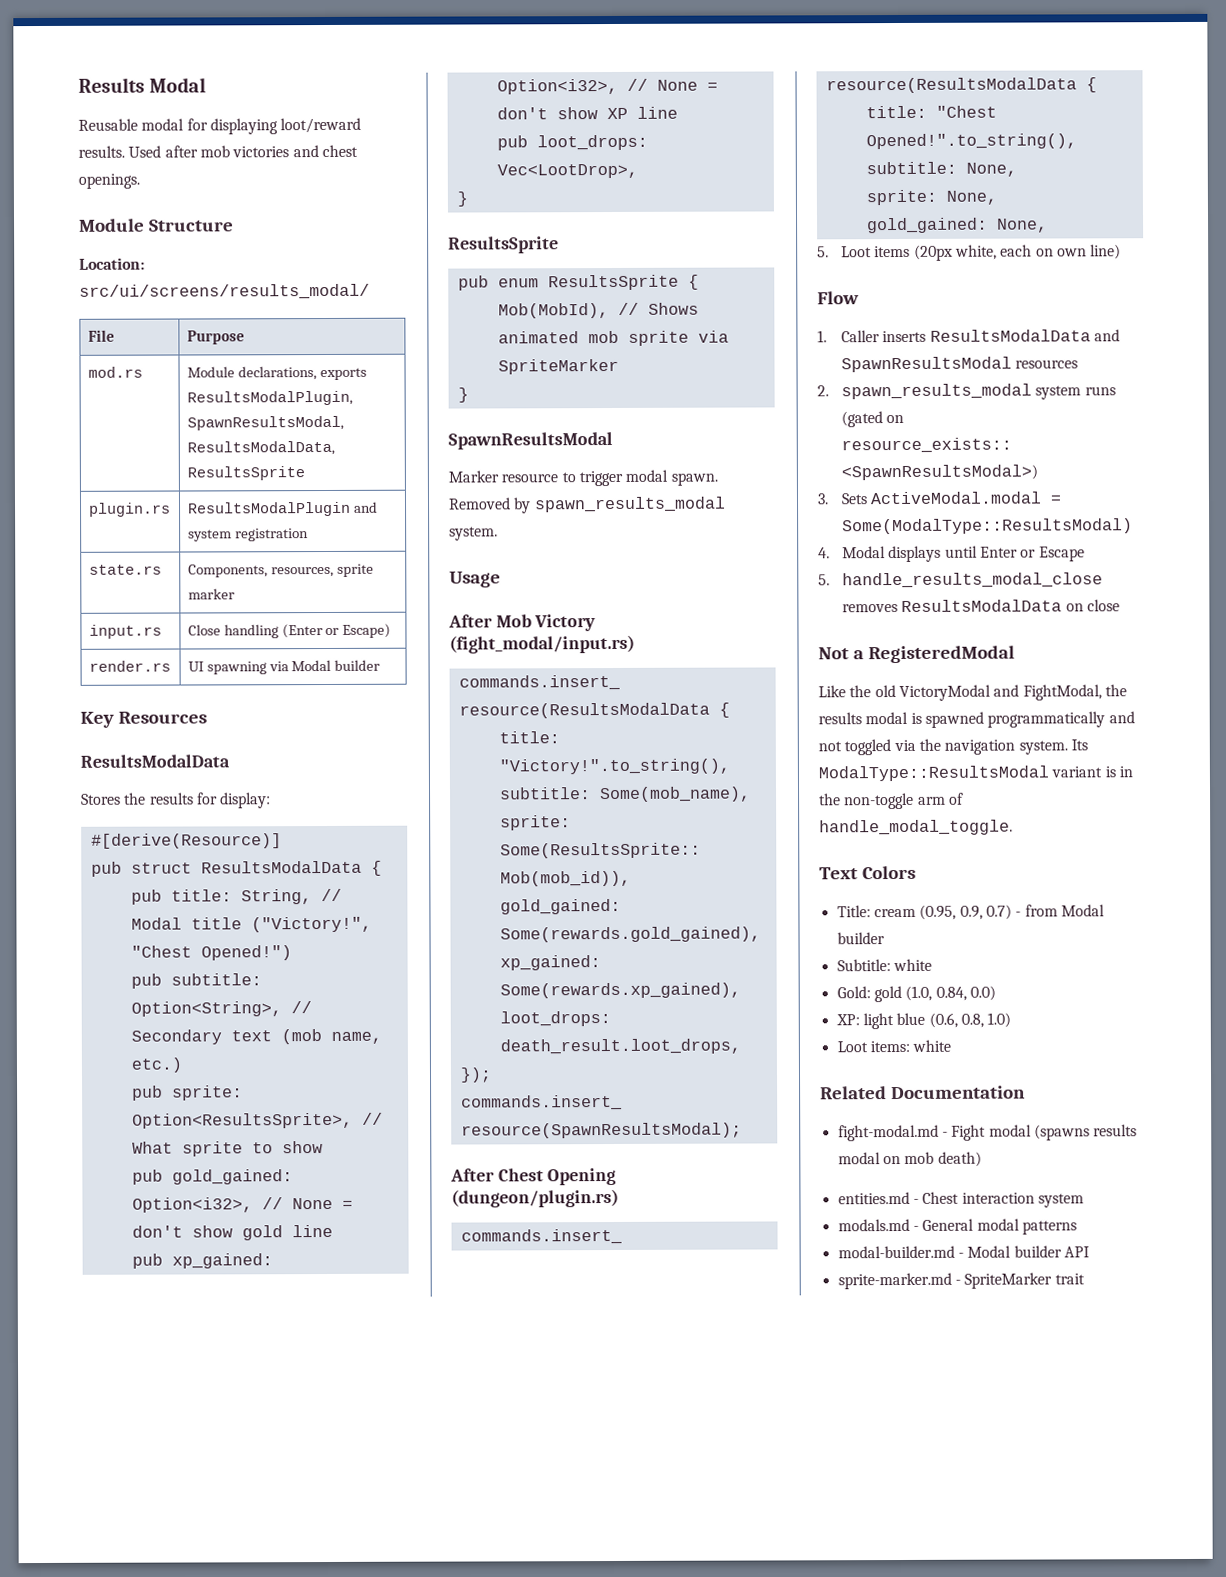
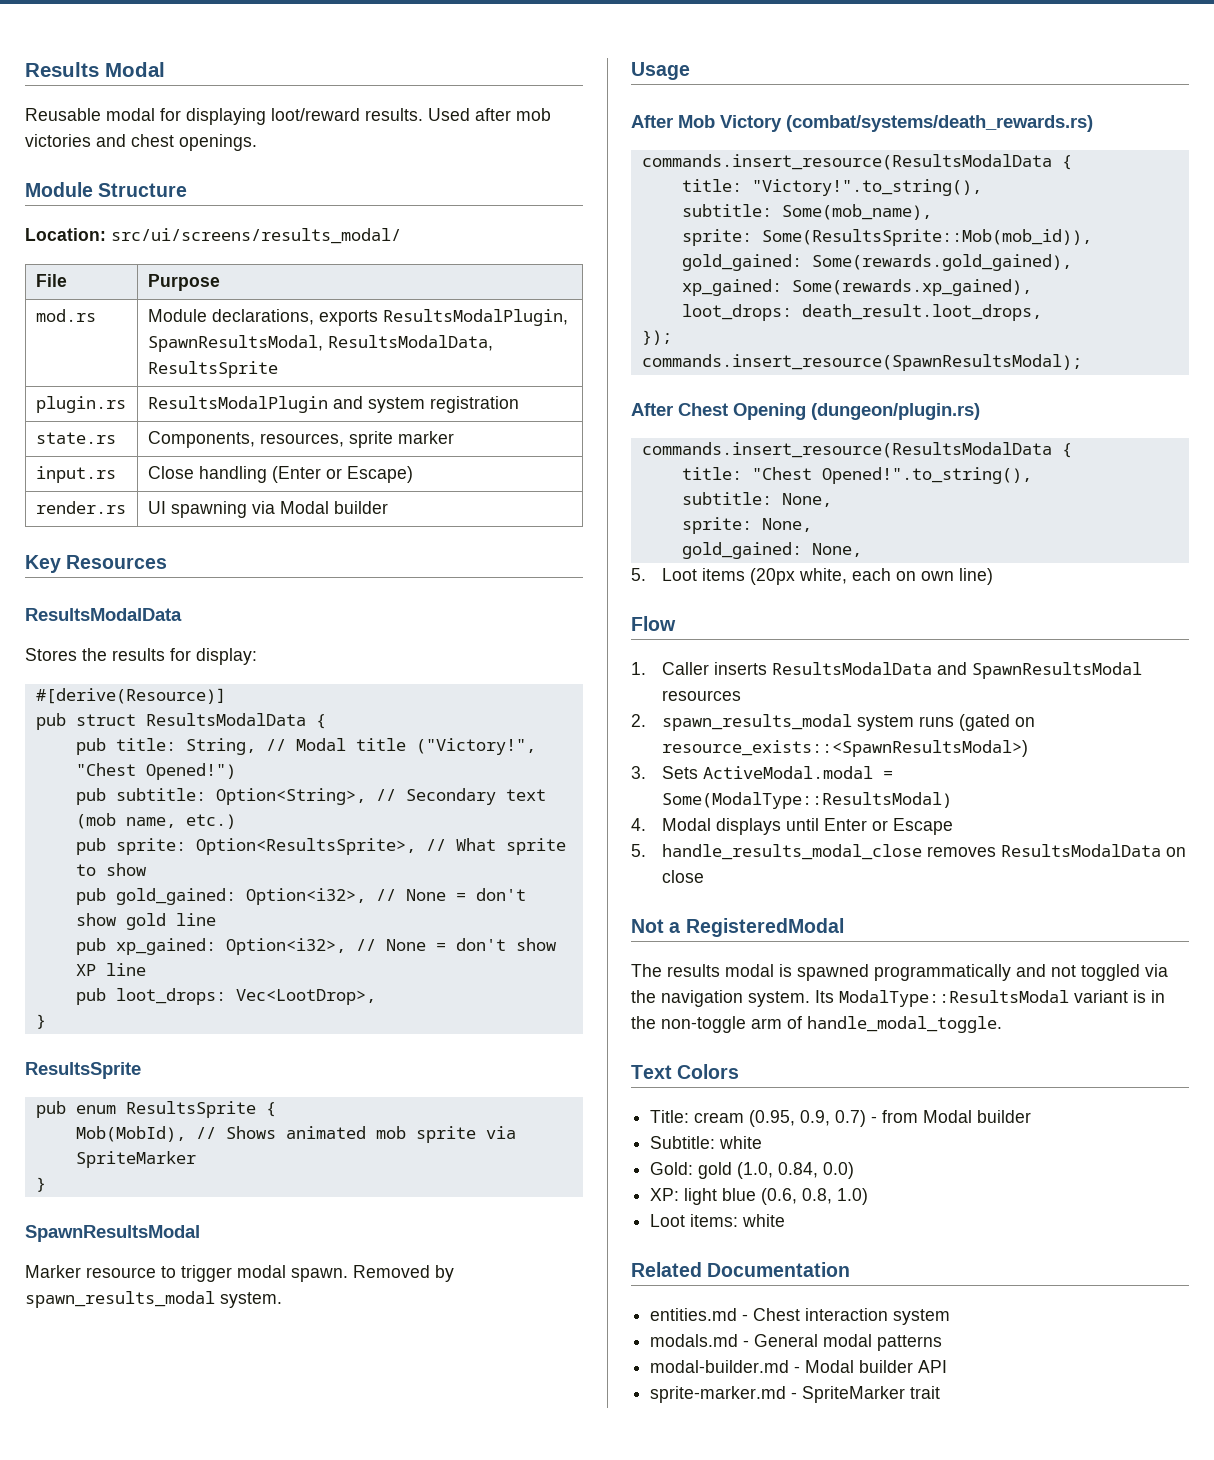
[449,634,635,654] (fight_modal/input.rs) -> [786,115,1093,132] (combat/systems/death_rewards.rs)
[818,684,1127,702] Like the old VictoryModal and FightModal, the -> [631,964,662,977] The
[837,1124,1138,1142] [837,1151,982,1167] // fight-modal.md - Fight modal (spawns results modal on mob death) -> (851, 1269) none

